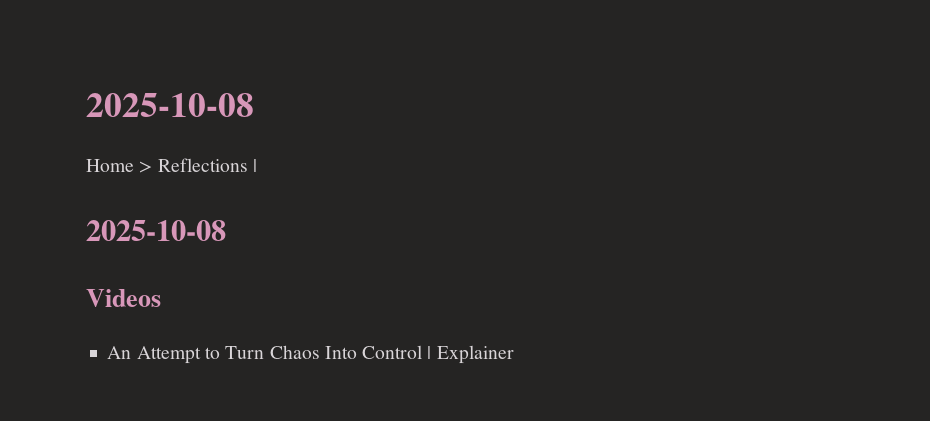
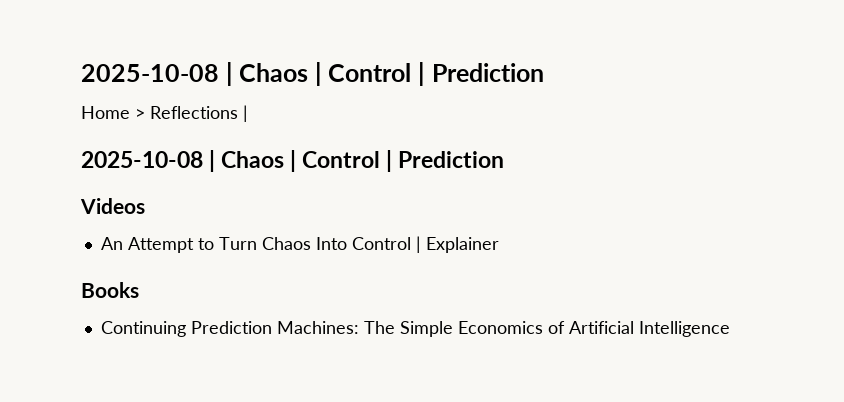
[86,93,254,117] 2025-10-08 -> [81,62,544,86] 2025-10-08 | Chaos | Control | Prediction
(226, 230) none -> [209,150,505,172] | Chaos | Control | Prediction
(514, 354) none -> [81,282,139,298] [100,321,730,337] // Books // Continuing Prediction Machines: The Simple Economics of Artificial Intelligence

